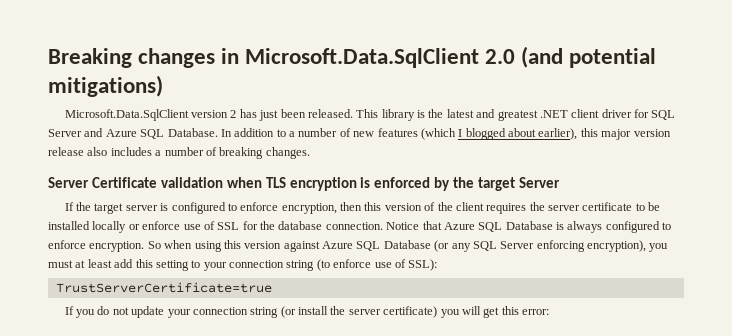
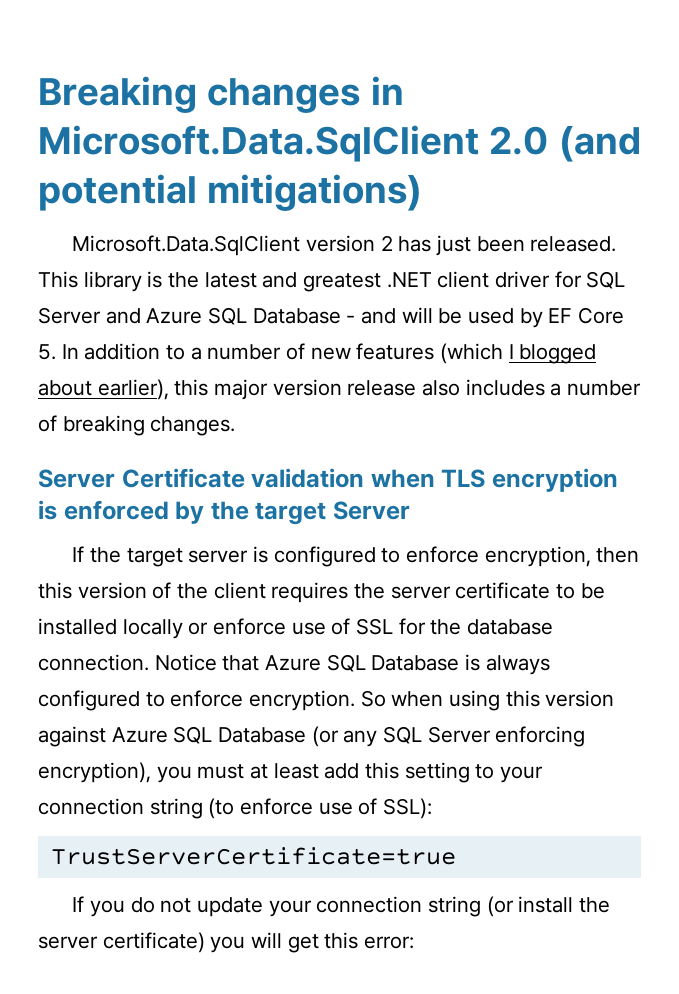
[167,128,218,137] Database. -> [252,307,625,328] [38,344,56,360] Database - and will be used by EF Core 5.

